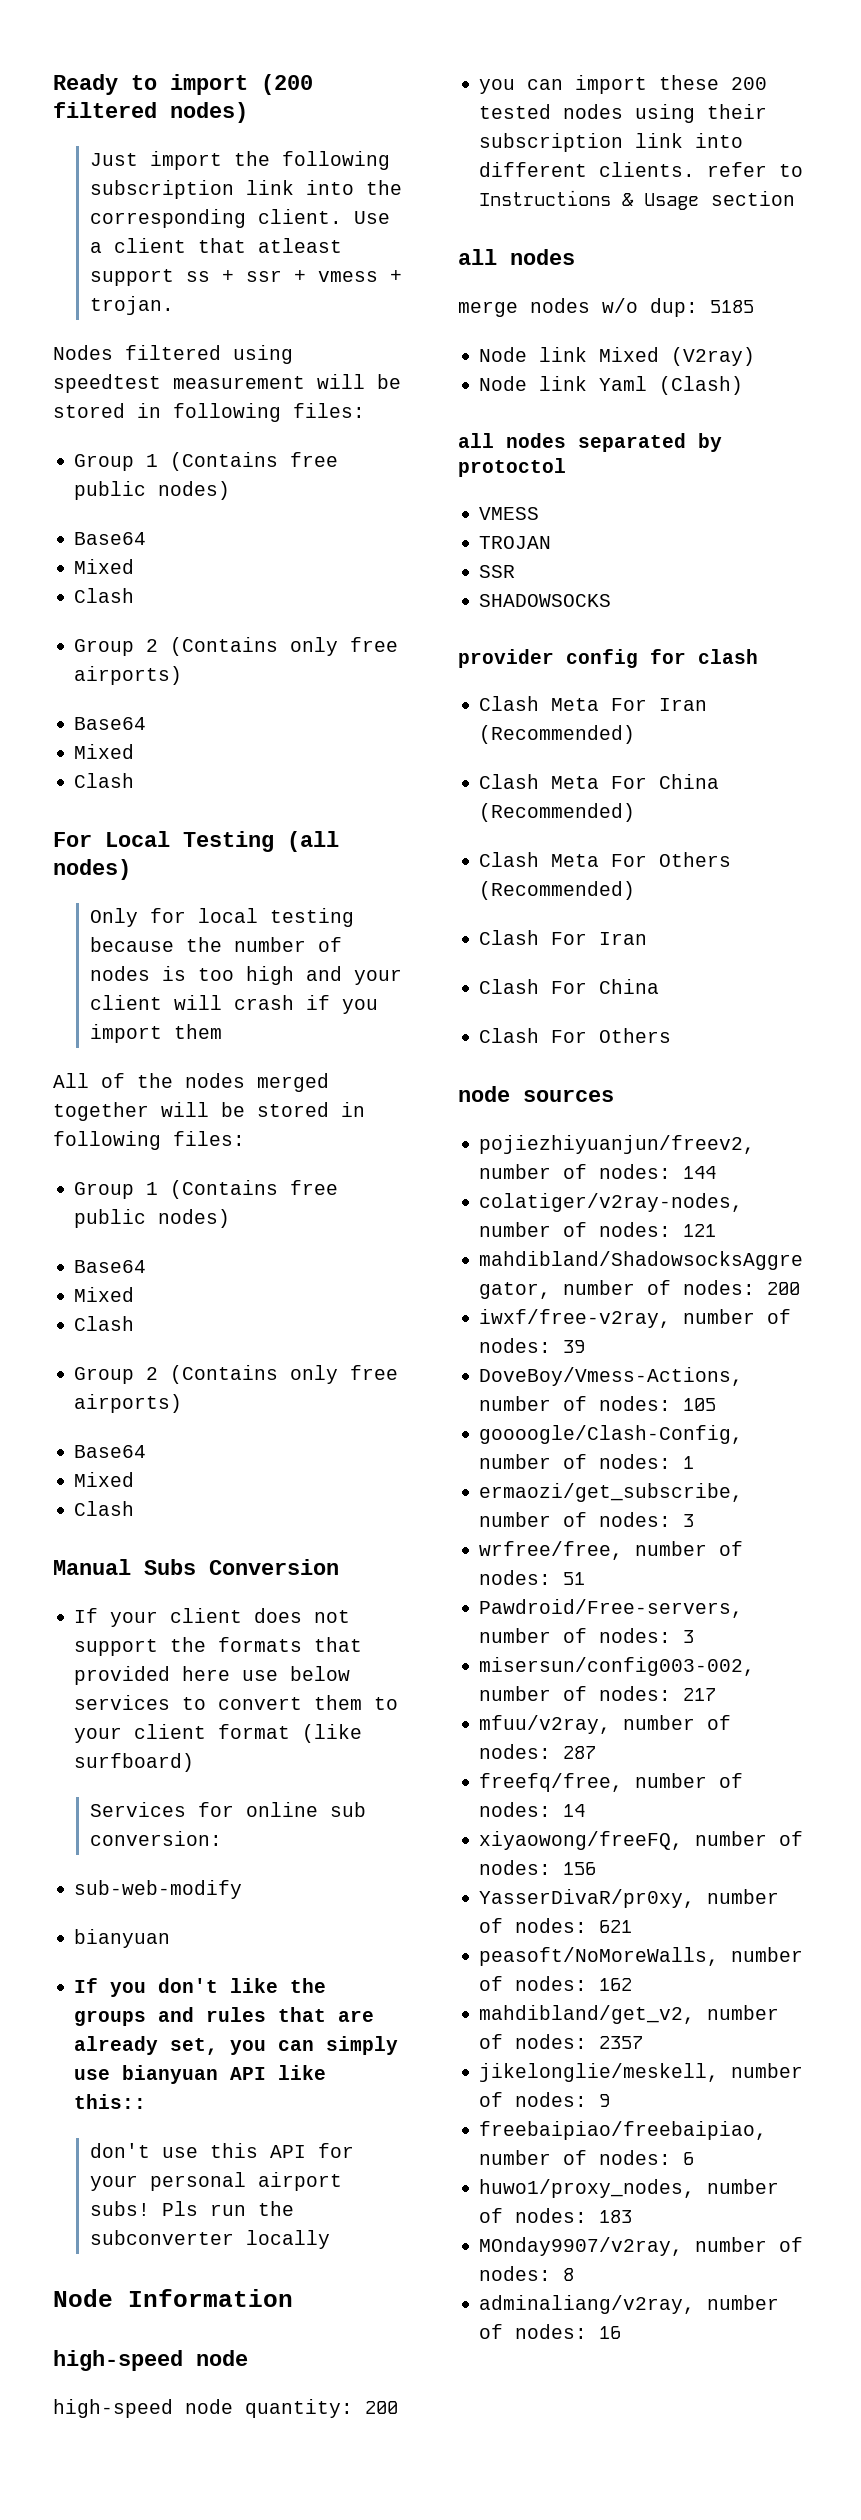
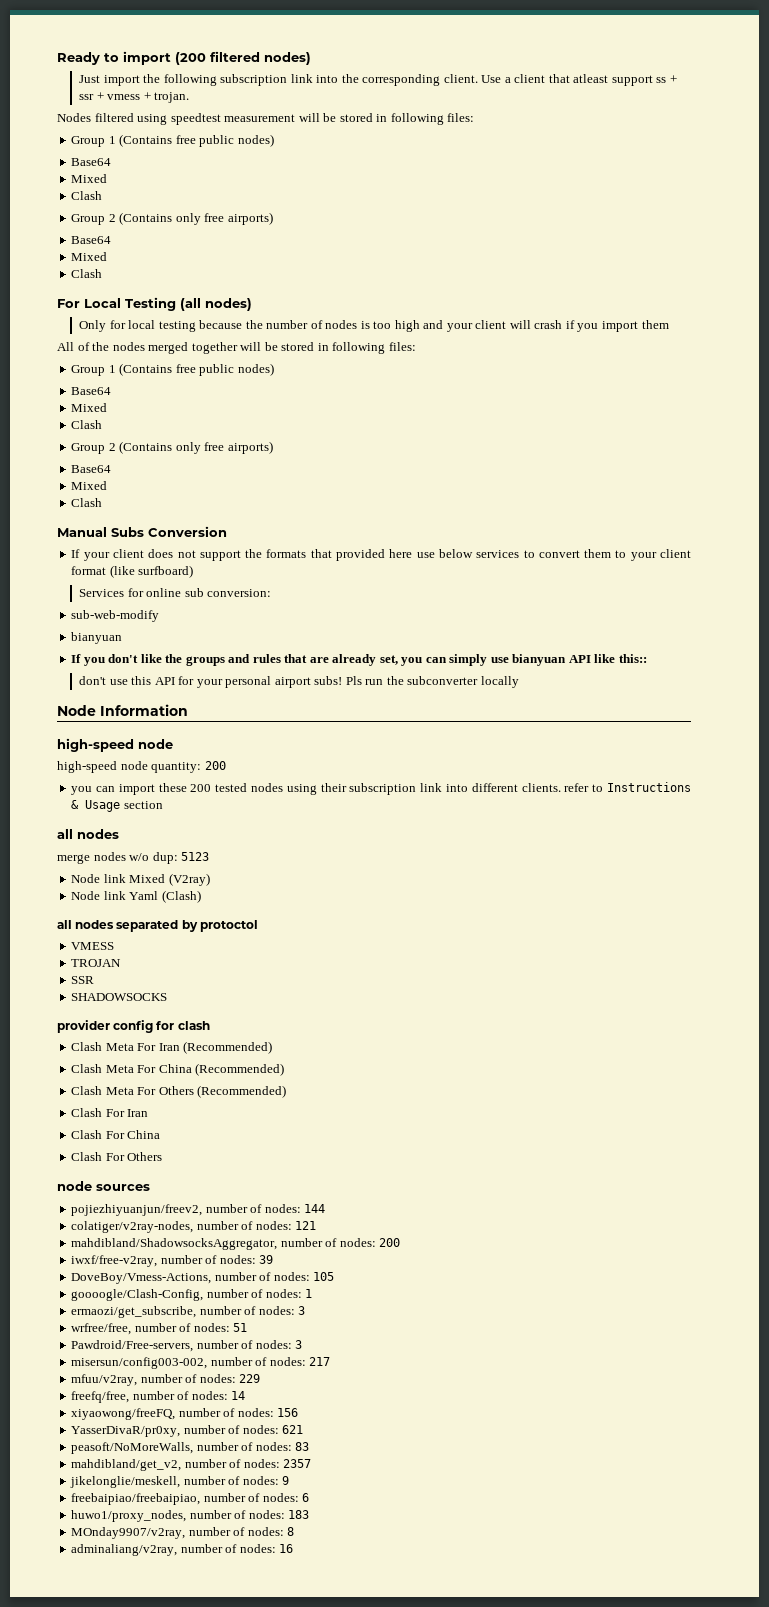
[710,300,754,313] 5185 -> [181,852,210,861] 5123
[563,1746,597,1759] 287 -> [239,1374,261,1383] 229
[599,1978,633,1991] 162 -> [295,1442,310,1451] 83

